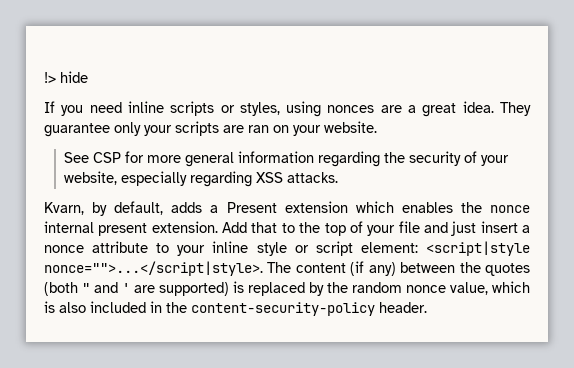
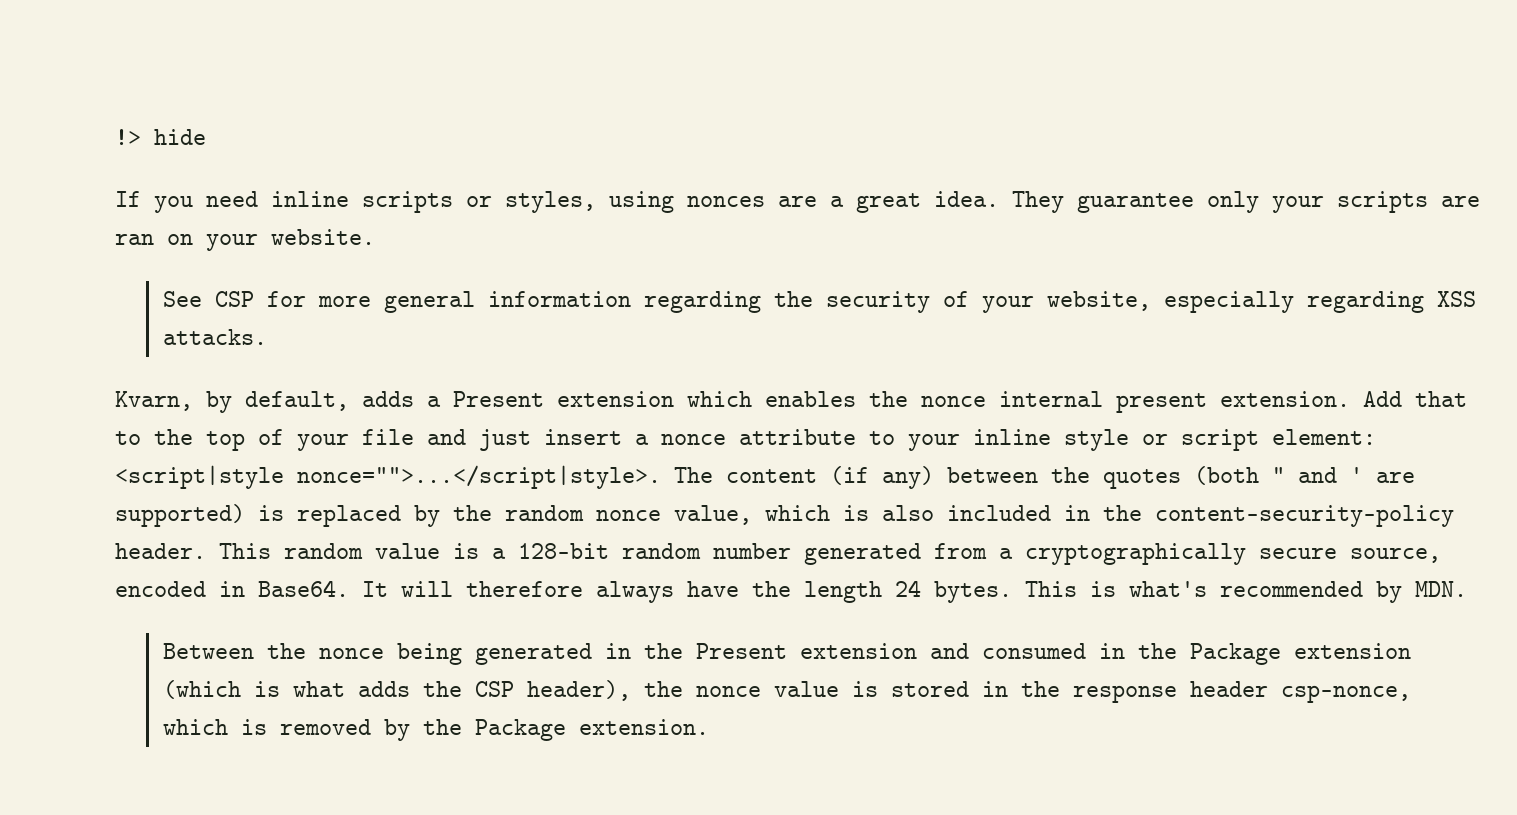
(427, 307) none -> [219,543,1441,565] [115,580,1467,603] [162,643,1411,665] [162,680,1411,703] [162,719,709,741] This random value is a 128-bit random number generated from a cryptographically secure source, encoded in Base64. It will therefore always have the length 24 bytes. This is what's recommended by MDN. // Between the nonce being generated in the Present extension and consumed in the Package extension (which is what adds the CSP header), the nonce value is stored in the response header csp-nonce, which is removed by the Package extension.

